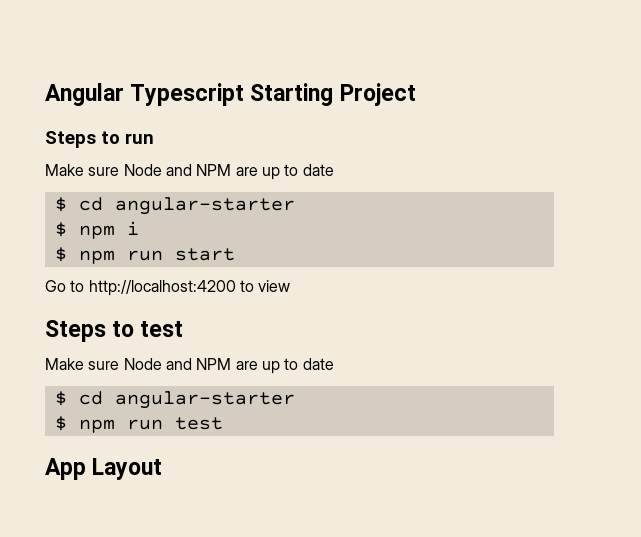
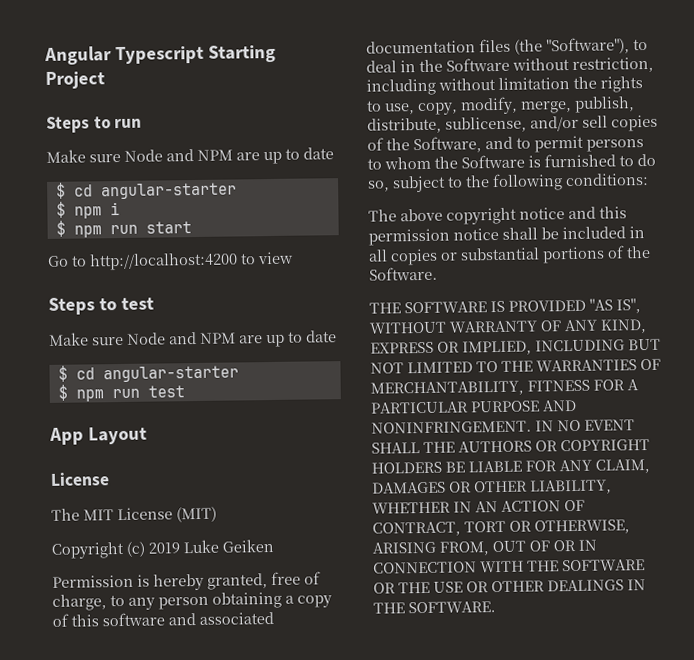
(163, 469) none -> [50,472,110,486] [51,506,217,523] [51,538,274,559] [52,571,321,591] [52,591,332,611] [52,611,274,627] [366,37,648,55] [366,56,654,73] [366,76,643,96] [366,96,635,116] [367,114,658,134] [367,135,644,154] [367,153,656,170] [368,172,649,193] [368,206,627,225] [368,226,645,246] [368,245,651,266] [369,266,438,281] [369,298,641,314] [369,319,647,334] [370,338,661,356] [370,358,661,374] [370,379,639,397] [370,399,577,414] [371,419,635,434] [371,438,650,454] [371,458,650,474] [372,479,612,495] [372,499,585,514] [372,519,630,537] [372,539,597,556] [373,559,645,574] [373,579,646,594] [373,601,496,614] // License // The MIT License (MIT) // Copyright (c) 2019 Luke Geiken // Permission is hereby granted, free of charge, to any person obtaining a copy of this software and associated documentation files (the "Software"), to deal in the Software without restriction, including without limitation the rights to use, copy, modify, merge, publish, distribute, sublicense, and/or sell copies of the Software, and to permit persons to whom the Software is furnished to do so, subject to the following conditions: // The above copyright notice and this permission notice shall be included in all copies or substantial portions of the Software. // THE SOFTWARE IS PROVIDED "AS IS", WITHOUT WARRANTY OF ANY KIND, EXPRESS OR IMPLIED, INCLUDING BUT NOT LIMITED TO THE WARRANTIES OF MERCHANTABILITY, FITNESS FOR A PARTICULAR PURPOSE AND NONINFRINGEMENT. IN NO EVENT SHALL THE AUTHORS OR COPYRIGHT HOLDERS BE LIABLE FOR ANY CLAIM, DAMAGES OR OTHER LIABILITY, WHETHER IN AN ACTION OF CONTRACT, TORT OR OTHERWISE, ARISING FROM, OUT OF OR IN CONNECTION WITH THE SOFTWARE OR THE USE OR OTHER DEALINGS IN THE SOFTWARE.

